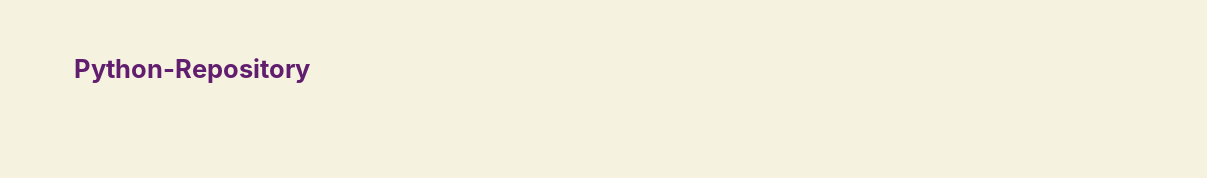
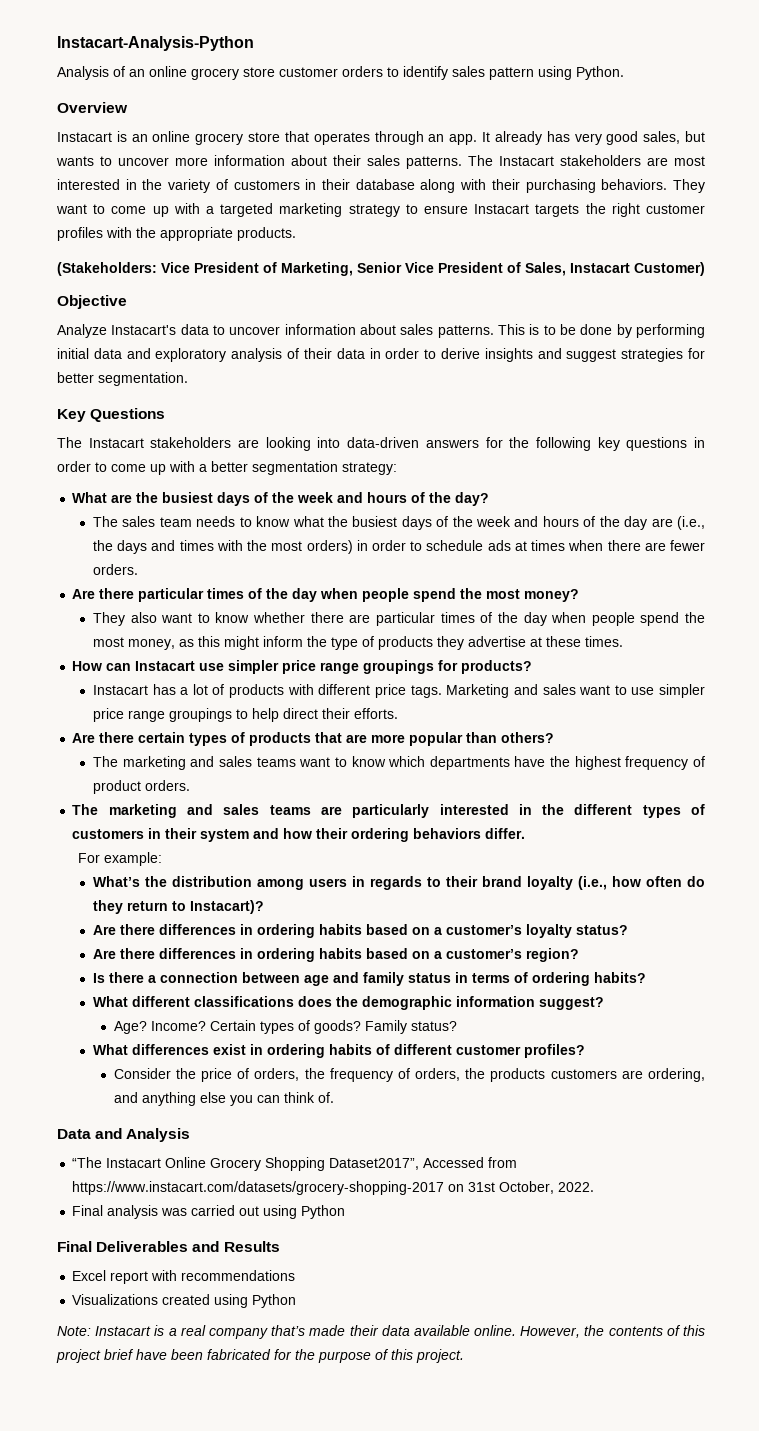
[74,58,310,83] Python-Repository -> [57,36,254,51] [57,66,624,80] [57,102,128,113] [57,131,706,145] [56,155,705,169] [57,179,705,193] [56,203,705,217] [57,227,296,241] [57,262,705,276] [57,295,127,309] [57,324,706,338] [57,348,705,362] [57,372,188,386] [57,408,166,422] [57,437,706,451] [57,461,397,475] [72,492,490,506] [92,516,706,530] [92,540,705,554] [92,564,138,575] [72,588,580,602] [92,612,705,626] [92,636,623,650] [72,660,533,674] [92,684,705,698] [92,708,398,722] [72,732,555,746] [92,756,705,770] [92,780,190,794] [72,804,705,818] [72,828,526,842] [77,852,162,866] [92,876,705,890] [92,900,264,914] [92,924,628,938] [92,948,579,962] [92,972,646,986] [92,996,604,1010] [113,1020,457,1034] [92,1044,585,1058] [113,1068,705,1082] [113,1092,334,1106] [57,1128,191,1142] [72,1157,518,1171] [72,1181,595,1195] [72,1205,346,1219] [57,1241,280,1252] [72,1270,296,1284] [72,1294,297,1308] [57,1325,705,1339] [56,1349,464,1363] Instacart-Analysis-Python // Analysis of an online grocery store customer orders to identify sales pattern using Python. // Overview // Instacart is an online grocery store that operates through an app. It already has very good sales, but wants to uncover more information about their sales patterns. The Instacart stakeholders are most interested in the variety of customers in their database along with their purchasing behaviors. They want to come up with a targeted marketing strategy to ensure Instacart targets the right customer profiles with the appropriate products. // (Stakeholders: Vice President of Marketing, Senior Vice President of Sales, Instacart Customer) // Objective // Analyze Instacart's data to uncover information about sales patterns. This is to be done by performing initial data and exploratory analysis of their data in order to derive insights and suggest strategies for better segmentation. // Key Questions // The Instacart stakeholders are looking into data-driven answers for the following key questions in order to come up with a better segmentation strategy: // What are the busiest days of the week and hours of the day? // The sales team needs to know what the busiest days of the week and hours of the day are (i.e., the days and times with the most orders) in order to schedule ads at times when there are fewer orders. // Are there particular times of the day when people spend the most money? // They also want to know whether there are particular times of the day when people spend the most money, as this might inform the type of products they advertise at these times. // How can Instacart use simpler price range groupings for products? // Instacart has a lot of products with different price tags. Marketing and sales want to use simpler price range groupings to help direct their efforts. // Are there certain types of products that are more popular than others? // The marketing and sales teams want to know which departments have the highest frequency of product orders. // The marketing and sales teams are particularly interested in the different types of customers in their system and how their ordering behaviors differ. // For example: // What’s the distribution among users in regards to their brand loyalty (i.e., how often do they return to Instacart)? // Are there differences in ordering habits based on a customer’s loyalty status? // Are there differences in ordering habits based on a customer’s region? // Is there a connection between age and family status in terms of ordering habits? // What different classifications does the demographic information suggest? // Age? Income? Certain types of goods? Family status? // What differences exist in ordering habits of different customer profiles? // Consider the price of orders, the frequency of orders, the products customers are ordering, and anything else you can think of. // Data and Analysis // “The Instacart Online Grocery Shopping Dataset2017”, Accessed from https://www.instacart.com/datasets/grocery-shopping-2017 on 31st October, 2022. // Final analysis was carried out using Python // Final Deliverables and Results // Excel report with recommendations // Visualizations created using Python // Note: Instacart is a real company that’s made their data available online. However, the contents of this project brief have been fabricated for the purpose of this project.

